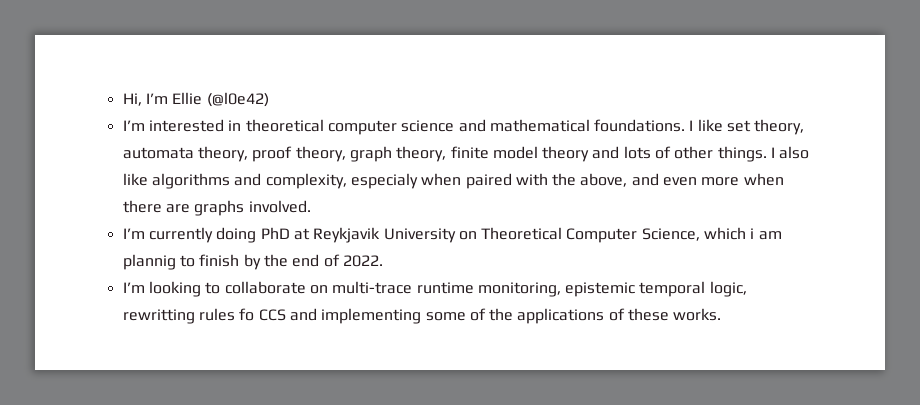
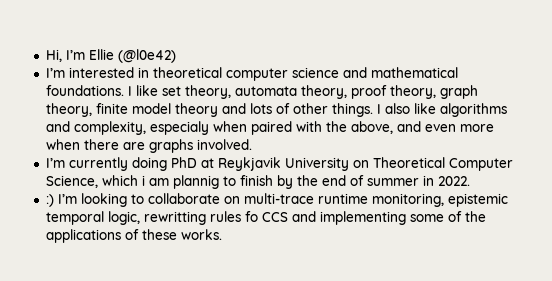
(340, 260) none -> [366,175,434,186] summer in
(383, 261) none -> [45,194,54,207] :)

